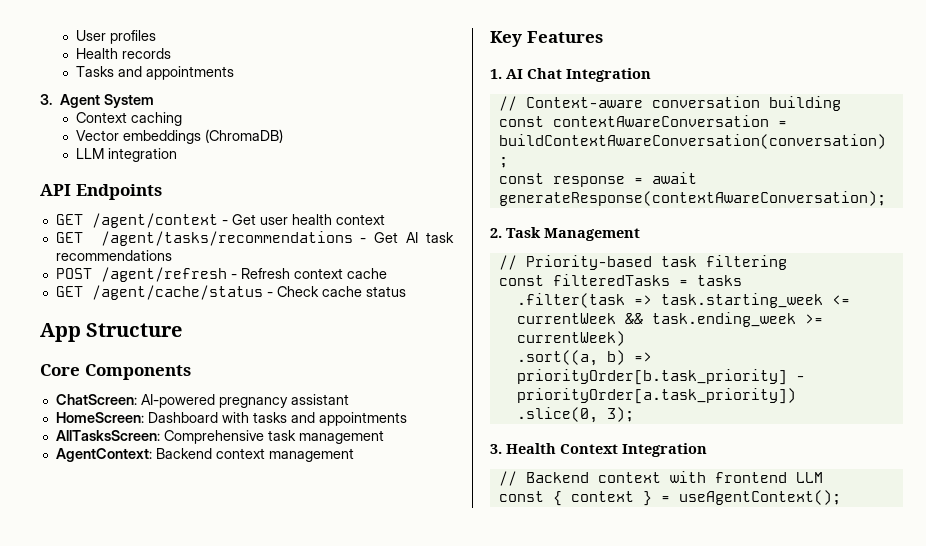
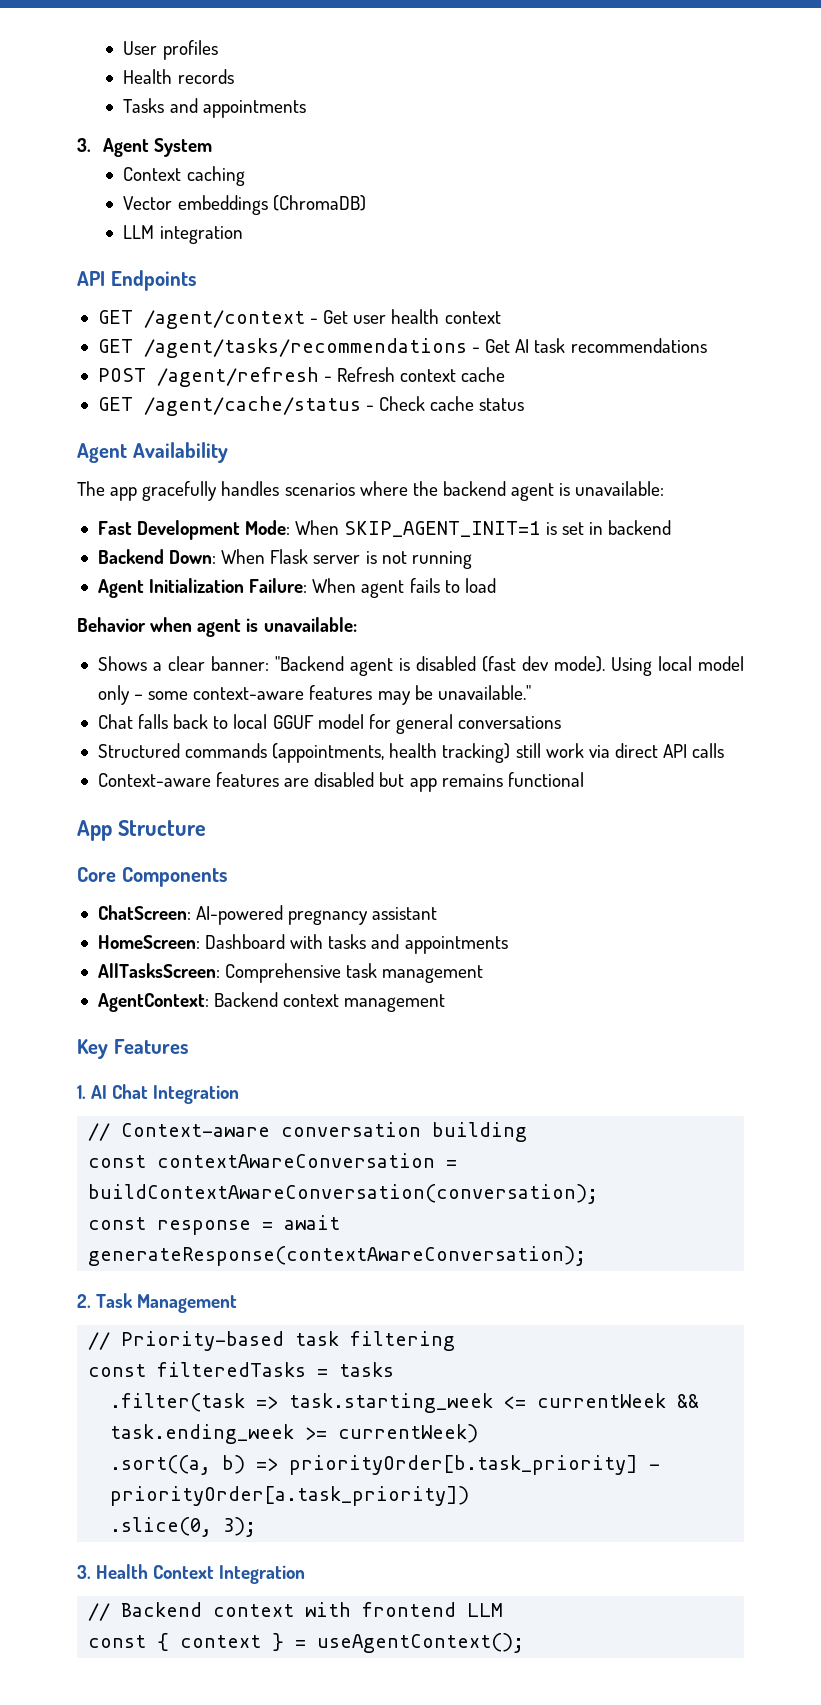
(406, 291) none -> [77,442,228,463] [77,481,665,501] [97,520,671,540] [97,549,472,569] [97,578,496,598] [77,617,357,637] [97,656,744,676] [97,685,531,705] [97,714,562,734] [97,743,725,763] [97,772,584,792] // Agent Availability // The app gracefully handles scenarios where the backend agent is unavailable: // Fast Development Mode: When SKIP_AGENT_INIT=1 is set in backend // Backend Down: When Flask server is not running // Agent Initialization Failure: When agent fails to load // Behavior when agent is unavailable: // Shows a clear banner: "Backend agent is disabled (fast dev mode). Using local model only – some context-aware features may be unavailable." // Chat falls back to local GGUF model for general conversations // Structured commands (appointments, health tracking) still work via direct API calls // Context-aware features are disabled but app remains functional

